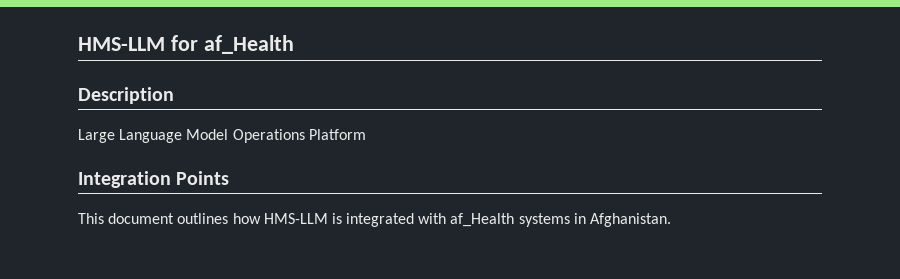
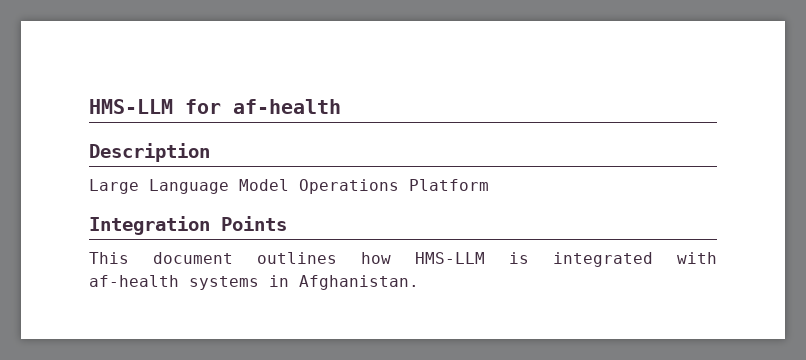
[203,35,294,54] af_Health -> [233,99,341,114] af-health
[450,213,515,227] af_Health -> [89,275,179,287] af-health

